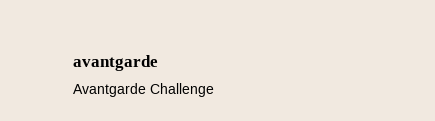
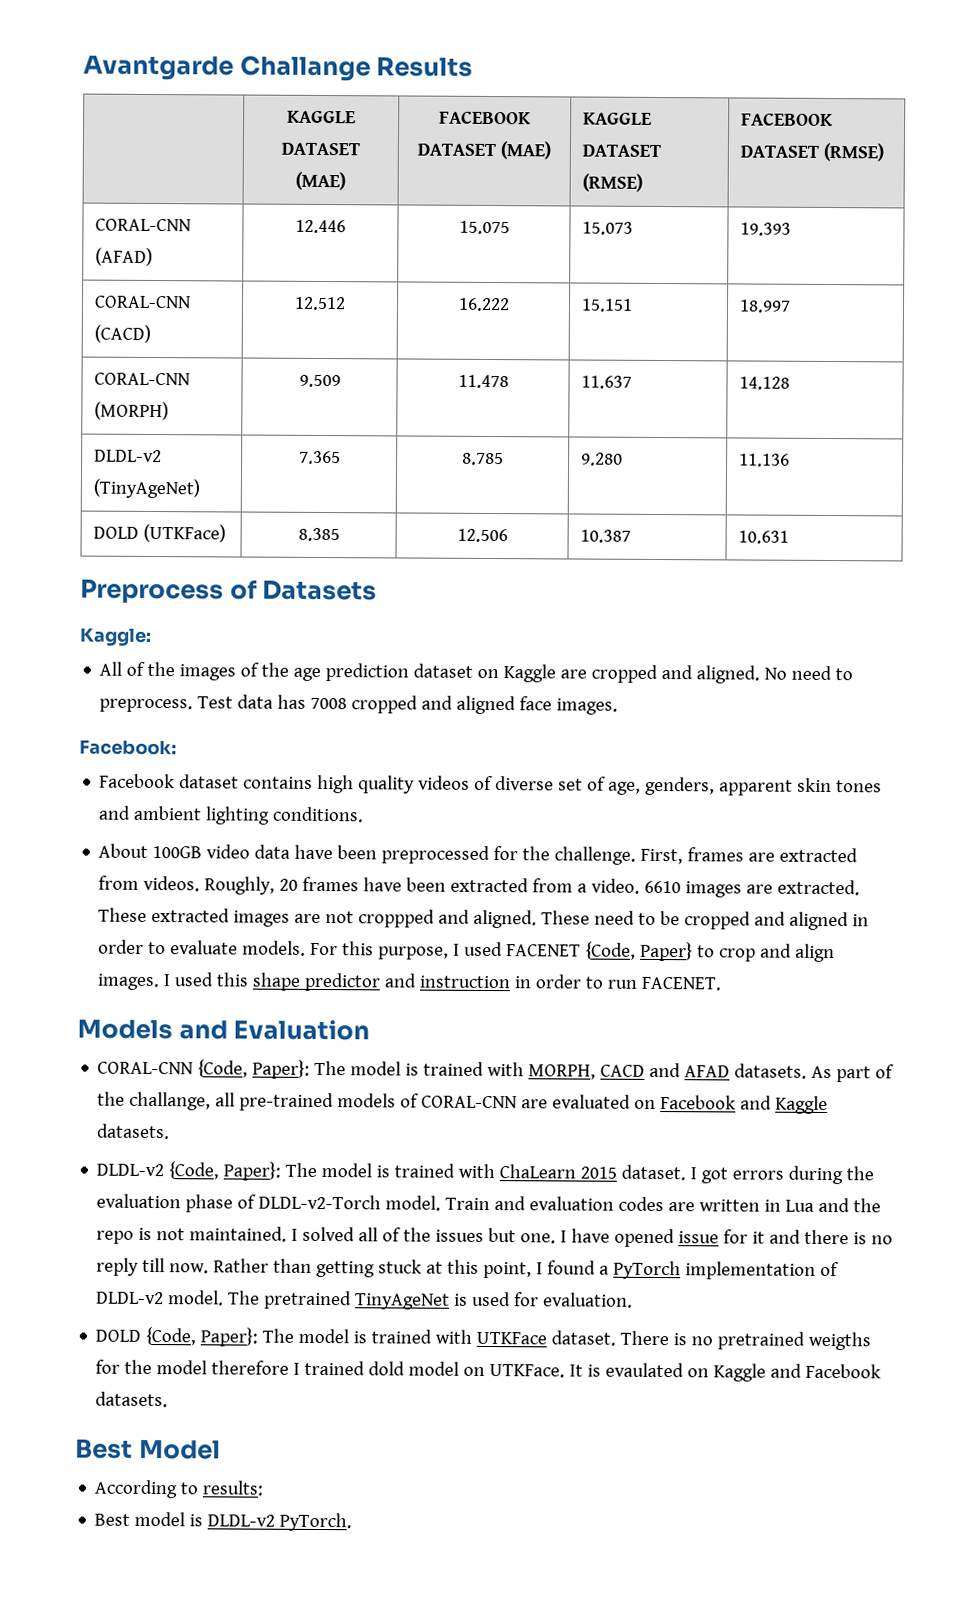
[73,55,158,71] [73,83,214,97] avantgarde // Avantgarde Challenge -> [83,55,474,82] [287,110,356,124] [281,142,360,156] [295,171,346,191] [439,110,531,125] [417,141,551,160] [583,112,653,125] [582,144,662,158] [582,173,644,192] [741,112,834,127] [740,142,885,162] [95,218,192,232] [95,247,154,266] [295,219,346,234] [458,220,510,235] [582,221,634,235] [740,222,792,236] [94,295,192,309] [94,324,152,343] [294,296,346,311] [457,297,510,312] [581,298,634,312] [739,299,792,313] [94,372,191,386] [94,401,170,421] [298,374,341,388] [457,374,509,389] [581,375,633,389] [739,376,791,390] [94,449,163,463] [93,478,201,499] [298,450,341,465] [462,452,504,466] [581,452,624,466] [739,453,791,467] [93,523,227,543] [297,527,340,542] [456,528,508,543] [580,529,632,543] [738,530,790,544] [80,578,378,604] [79,627,152,646] [99,661,854,684] [99,694,619,715] [79,739,177,756] [99,773,883,796] [98,805,365,825] [98,843,859,865] [98,875,861,898] [98,907,870,931] [98,939,836,963] [97,972,723,992] [77,1019,371,1041] [97,1059,895,1083] [97,1091,829,1115] [97,1123,171,1140] [96,1161,875,1185] [96,1193,882,1213] [96,1226,894,1248] [96,1257,840,1280] [96,1290,634,1310] [95,1326,872,1351] [95,1359,882,1382] [95,1391,169,1408] [75,1438,221,1460] [94,1479,265,1499] [94,1511,353,1532] Avantgarde Challange Results // | KAGGLE DATASET (MAE) | FACEBOOK DATASET (MAE) | KAGGLE DATASET (RMSE) | FACEBOOK DATASET (RMSE) // CORAL-CNN (AFAD) | 12.446 | 15.075 | 15.073 | 19.393 // CORAL-CNN (CACD) | 12.512 | 16.222 | 15.151 | 18.997 // CORAL-CNN (MORPH) | 9.509 | 11.478 | 11.637 | 14.128 // DLDL-v2 (TinyAgeNet) | 7.365 | 8.785 | 9.280 | 11.136 // DOLD (UTKFace) | 8.385 | 12.506 | 10.387 | 10.631 // Preprocess of Datasets // Kaggle: // All of the images of the age prediction dataset on Kaggle are cropped and aligned. No need to preprocess. Test data has 7008 cropped and aligned face images. // Facebook: // Facebook dataset contains high quality videos of diverse set of age, genders, apparent skin tones and ambient lighting conditions. // About 100GB video data have been preprocessed for the challenge. First, frames are extracted from videos. Roughly, 20 frames have been extracted from a video. 6610 images are extracted. These extracted images are not croppped and aligned. These need to be cropped and aligned in order to evaluate models. For this purpose, I used FACENET {Code, Paper} to crop and align images. I used this shape predictor and instruction in order to run FACENET. // Models and Evaluation // CORAL-CNN {Code, Paper}: The model is trained with MORPH, CACD and AFAD datasets. As part of the challange, all pre-trained models of CORAL-CNN are evaluated on Facebook and Kaggle datasets. // DLDL-v2 {Code, Paper}: The model is trained with ChaLearn 2015 dataset. I got errors during the evaluation phase of DLDL-v2-Torch model. Train and evaluation codes are written in Lua and the repo is not maintained. I solved all of the issues but one. I have opened issue for it and there is no reply till now. Rather than getting stuck at this point, I found a PyTorch implementation of DLDL-v2 model. The pretrained TinyAgeNet is used for evaluation. // DOLD {Code, Paper}: The model is trained with UTKFace dataset. There is no pretrained weigths for the model therefore I trained dold model on UTKFace. It is evaulated on Kaggle and Facebook datasets. // Best Model // According to results: // Best model is DLDL-v2 PyTorch.

